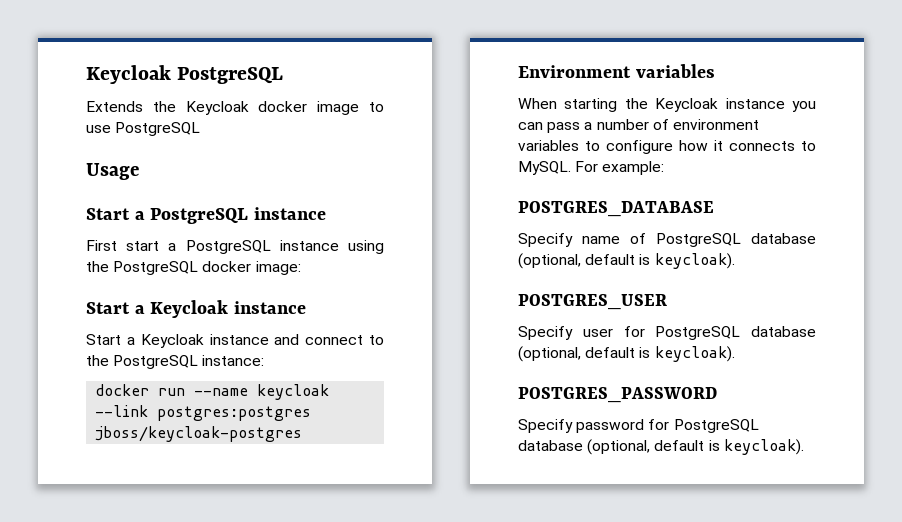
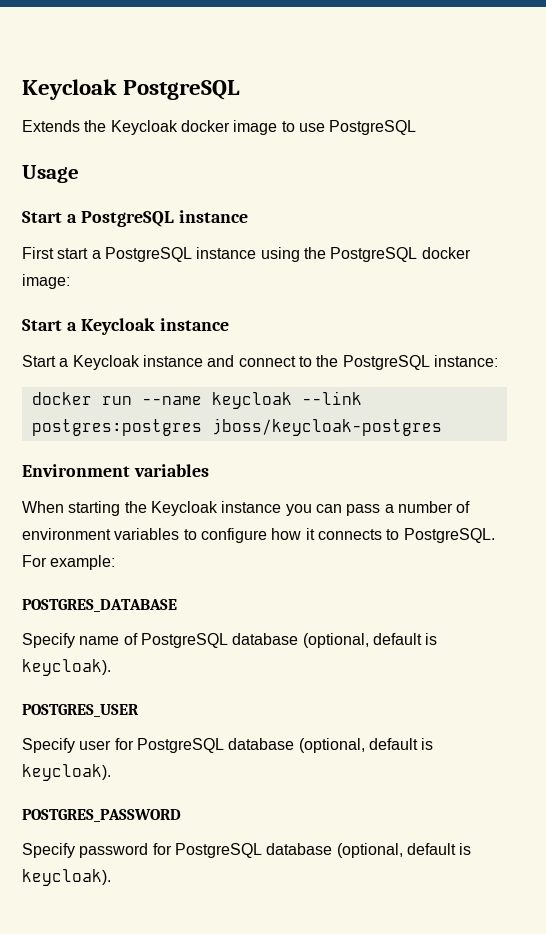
[518,161,571,175] MySQL. -> [403,528,495,543] PostgreSQL.

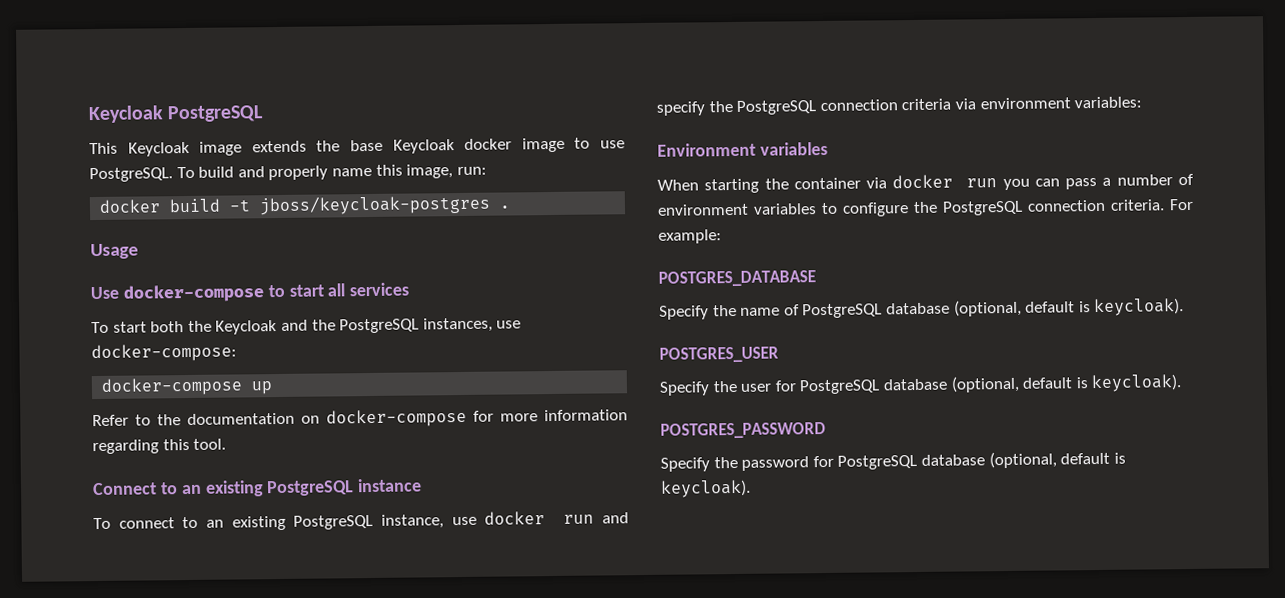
[22,120,107,132] Extends the -> [89,139,383,157] This Keycloak image extends the base
[329,120,417,135] [22,165,79,183] [22,210,248,227] [22,247,471,262] [22,274,70,289] [22,318,229,335] [22,355,498,370] [31,391,362,409] [31,418,442,436] PostgreSQL // Usage // Start a PostgreSQL instance // First start a PostgreSQL instance using the PostgreSQL docker image: // Start a Keycloak instance // Start a Keycloak instance and connect to the PostgreSQL instance: // docker run --name keycloak --link postgres:postgres jboss/keycloak-postgres -> [89,164,487,183] [99,194,511,216] [90,243,139,260] [90,282,410,303] [91,317,522,335] [91,343,237,363] [101,377,274,396] [92,408,628,428] [92,438,227,455] [92,478,423,497] [93,511,629,531] [656,96,1143,116] PostgreSQL. To build and properly name this image, run: // docker build -t jboss/keycloak-postgres . // Usage // Use docker-compose to start all services // To start both the Keycloak and the PostgreSQL instances, use docker-compose: // docker-compose up // Refer to the documentation on docker-compose for more information regarding this tool. // Connect to an existing PostgreSQL instance // To connect to an existing PostgreSQL instance, use docker run and specify the PostgreSQL connection criteria via environment variables:
[150,501,282,516] Keycloak instance -> [793,174,998,190] container via docker run
[271,528,495,543] how it connects to PostgreSQL. -> [913,199,1165,216] the PostgreSQL connection criteria.
(75, 640) none -> [712,304,737,317] the
(75, 745) none -> [712,380,738,393] the
(75, 850) none -> [713,456,738,469] the

